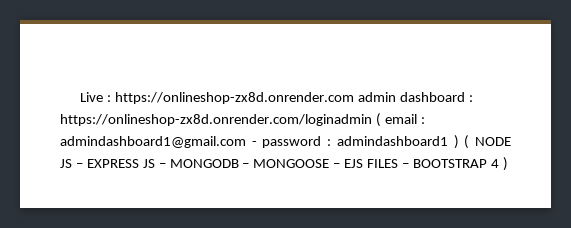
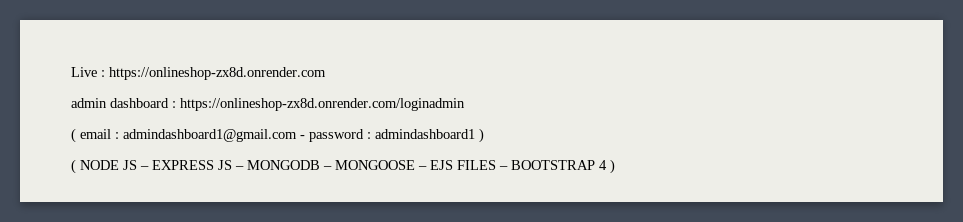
(355, 98) none -> (326, 73) //
(372, 120) none -> (465, 104) //
(459, 142) none -> (484, 135) //

